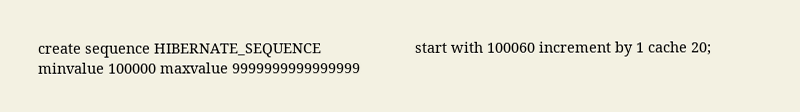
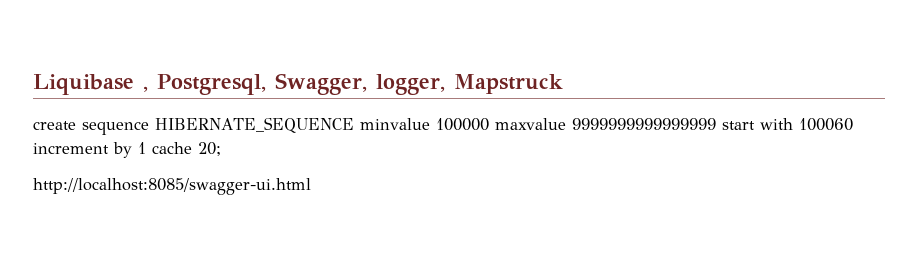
(37, 48) none -> [33,73,563,95] Liquibase , Postgresql, Swagger, logger, Mapstruck //
(711, 49) none -> [33,178,311,195] // http://localhost:8085/swagger-ui.html

